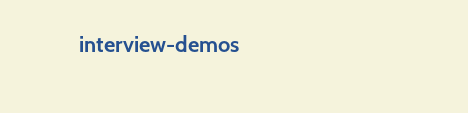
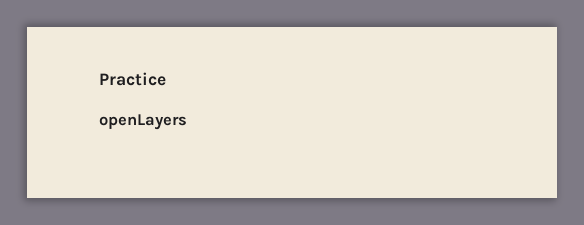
[79,35,239,52] interview-demos -> [99,72,166,86] [99,114,187,130] Practice // openLayers

